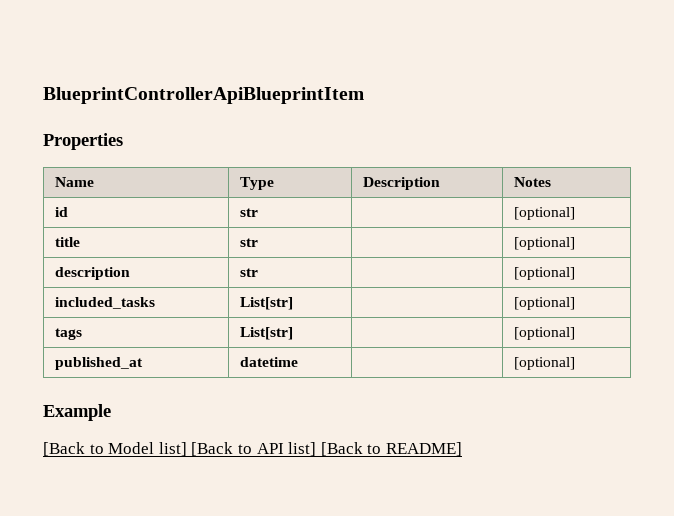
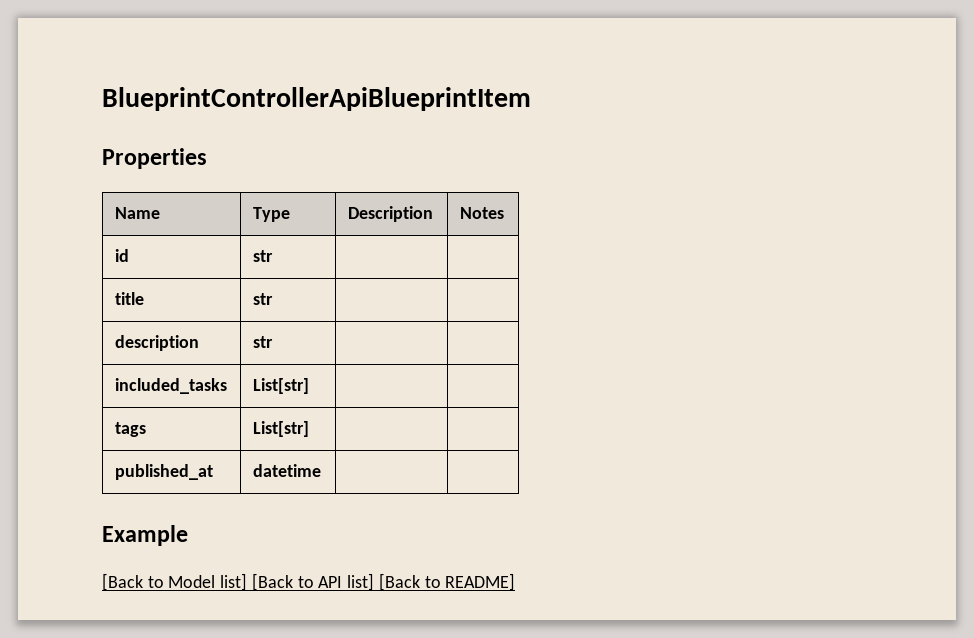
[513,207,575,220] [optional] -> (273, 256) none
[513,237,575,250] [optional] -> (273, 299) none
[513,267,575,280] [optional] -> (273, 342) none
[513,297,575,310] [optional] -> (309, 386) none
[513,327,575,340] [optional] -> (309, 429) none
[513,357,575,370] [optional] -> (321, 470) none

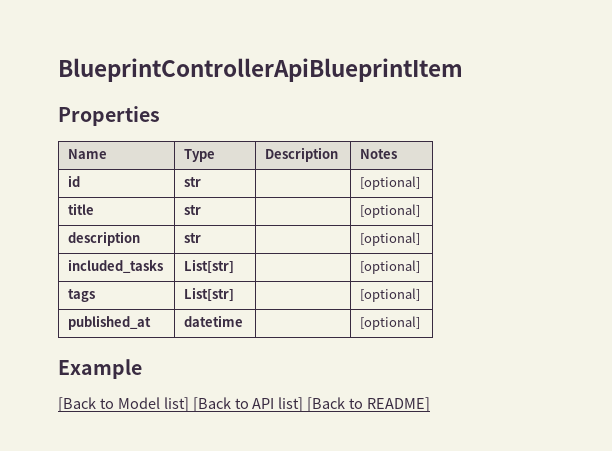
(273, 256) none -> [360,176,421,190] [optional]
(273, 299) none -> [360,204,421,218] [optional]
(273, 342) none -> [360,232,421,246] [optional]
(309, 386) none -> [360,260,421,274] [optional]
(309, 429) none -> [360,288,421,302] [optional]
(321, 470) none -> [360,316,421,330] [optional]

